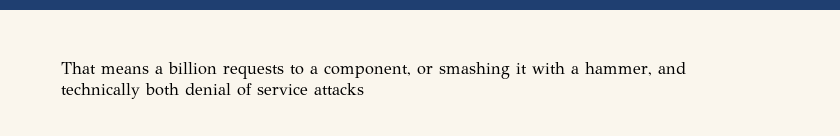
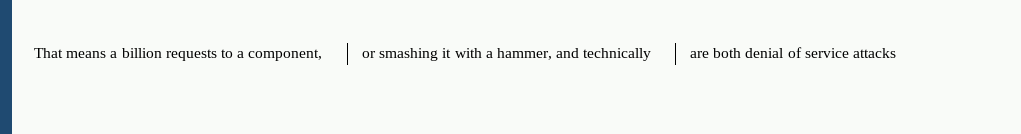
(140, 91) none -> [690,51,709,58] are

